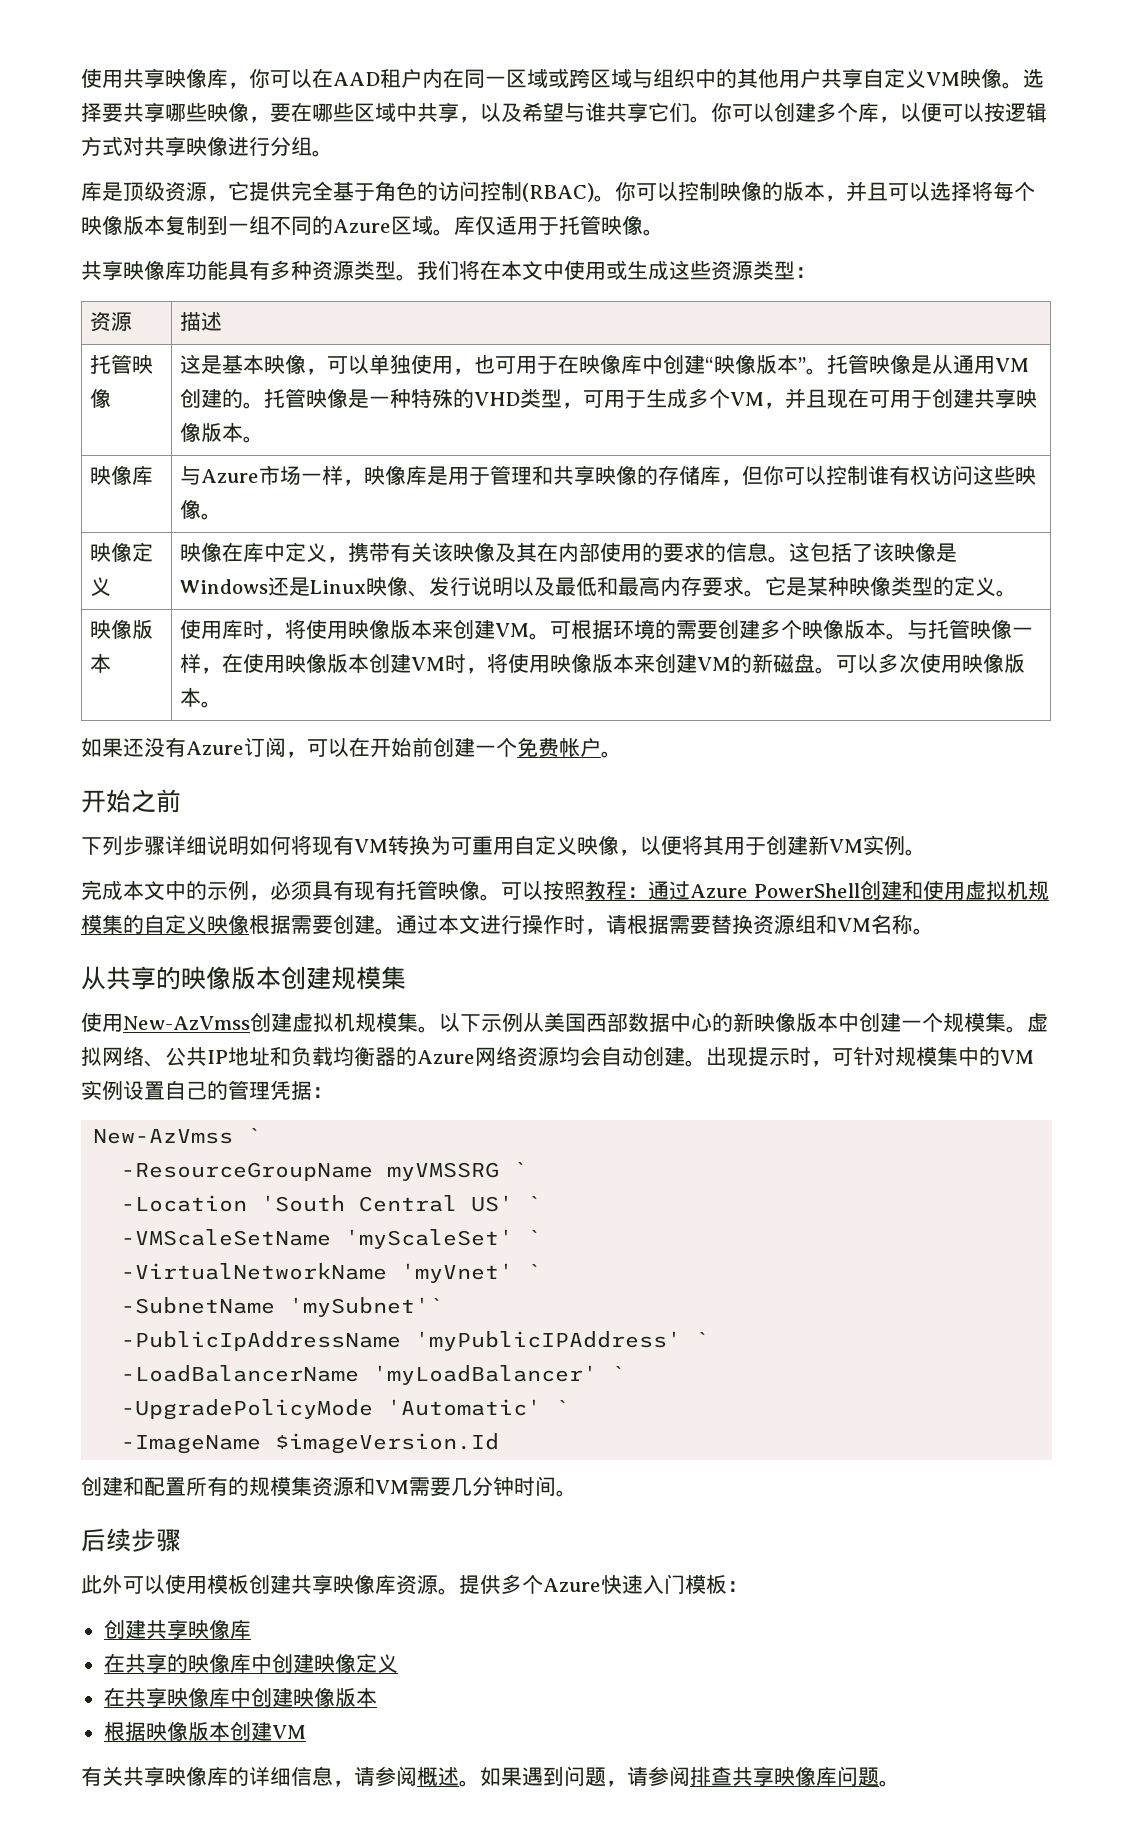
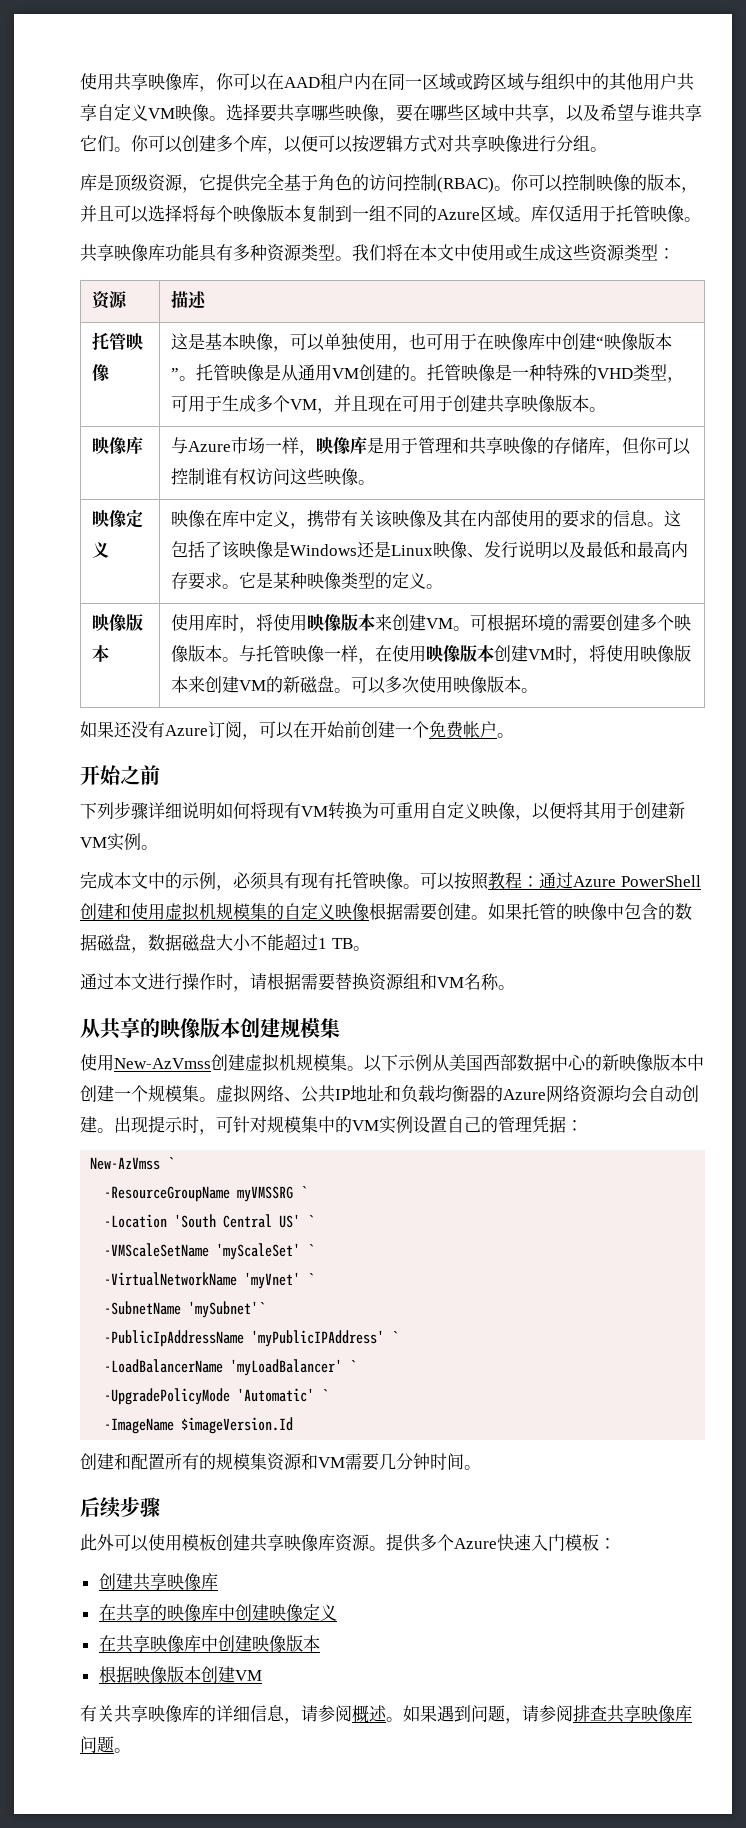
(396, 931) none -> [488,903,692,921] [80,933,370,953] 如果托管的映像中包含的数据磁盘，数据磁盘大小不能超过1 TB。 //

